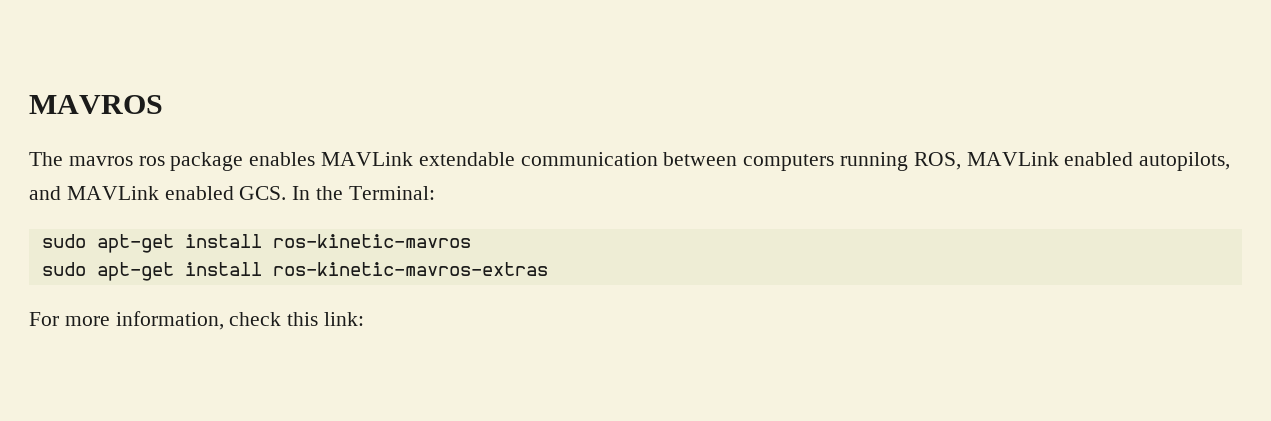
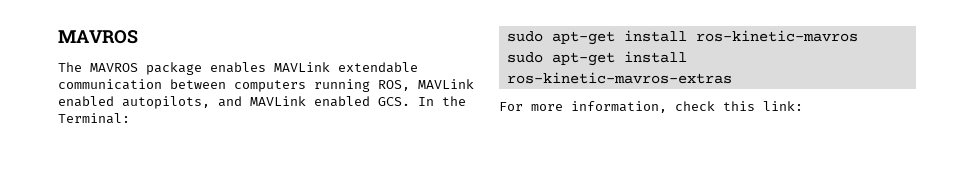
[68,156,165,166] mavros ros -> [90,63,138,72] MAVROS

